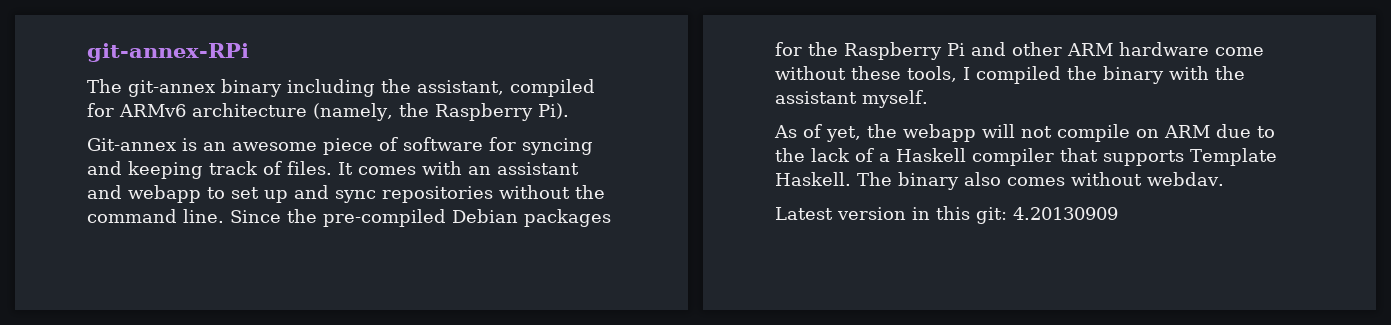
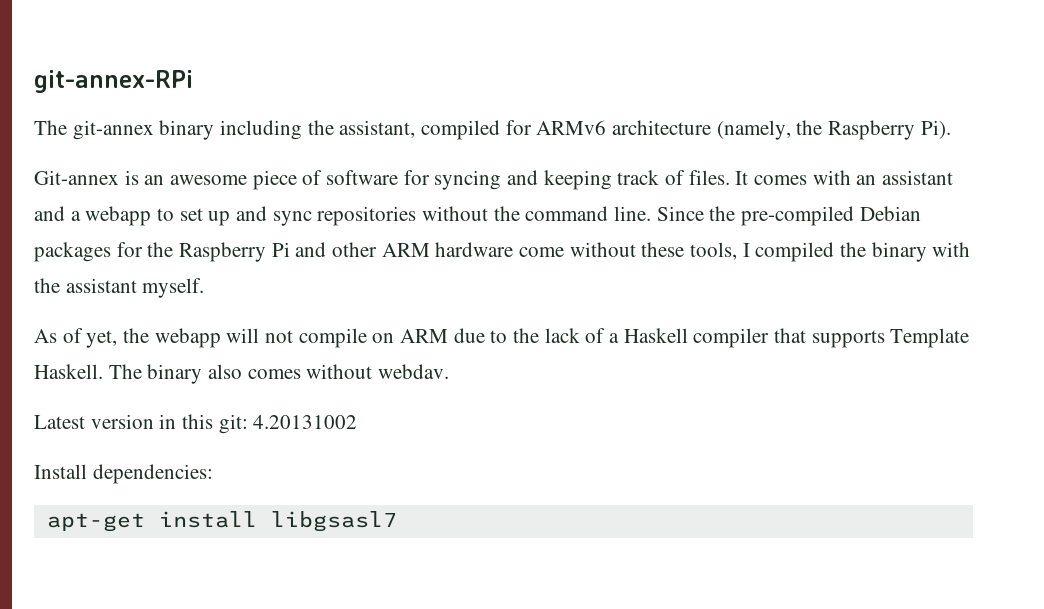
(122, 192) none -> [70,211,81,221] a
[1013,207,1118,220] 4.20130909 -> [253,415,358,429] [34,464,213,484] [46,511,397,532] 4.20131002 // Install dependencies: // apt-get install libgsasl7

